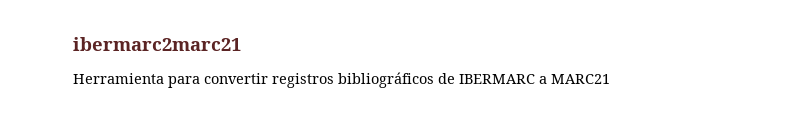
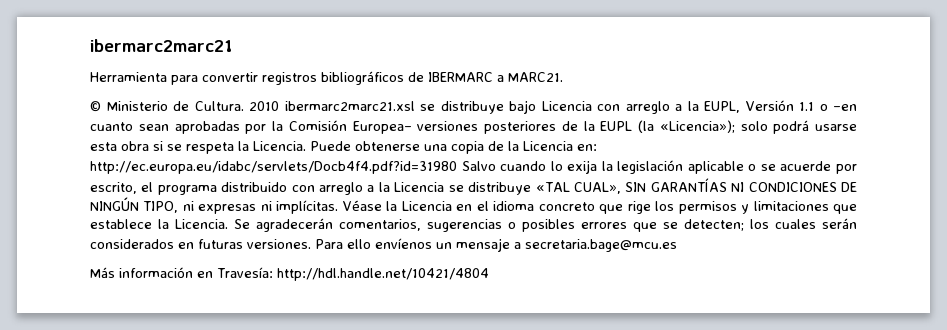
[551,74,610,84] MARC21 -> [508,72,563,82] [90,100,857,114] [90,120,857,134] [90,141,597,154] [90,160,857,174] [90,178,857,195] [90,197,858,214] [90,218,857,232] [90,238,677,252] [90,267,489,281] MARC21. // © Ministerio de Cultura. 2010 ibermarc2marc21.xsl se distribuye bajo Licencia con arreglo a la EUPL, Versión 1.1 o –en cuanto sean aprobadas por la Comisión Europea– versiones posteriores de la EUPL (la «Licencia»); solo podrá usarse esta obra si se respeta la Licencia. Puede obtenerse una copia de la Licencia en: http://ec.europa.eu/idabc/servlets/Docb4f4.pdf?id=31980 Salvo cuando lo exija la legislación aplicable o se acuerde por escrito, el programa distribuido con arreglo a la Licencia se distribuye «TAL CUAL», SIN GARANTÍAS NI CONDICIONES DE NINGÚN TIPO, ni expresas ni implícitas. Véase la Licencia en el idioma concreto que rige los permisos y limitaciones que establece la Licencia. Se agradecerán comentarios, sugerencias o posibles errores que se detecten; los cuales serán considerados en futuras versiones. Para ello envíenos un mensaje a secretaria.bage@mcu.es // Más información en Travesía: http://hdl.handle.net/10421/4804

